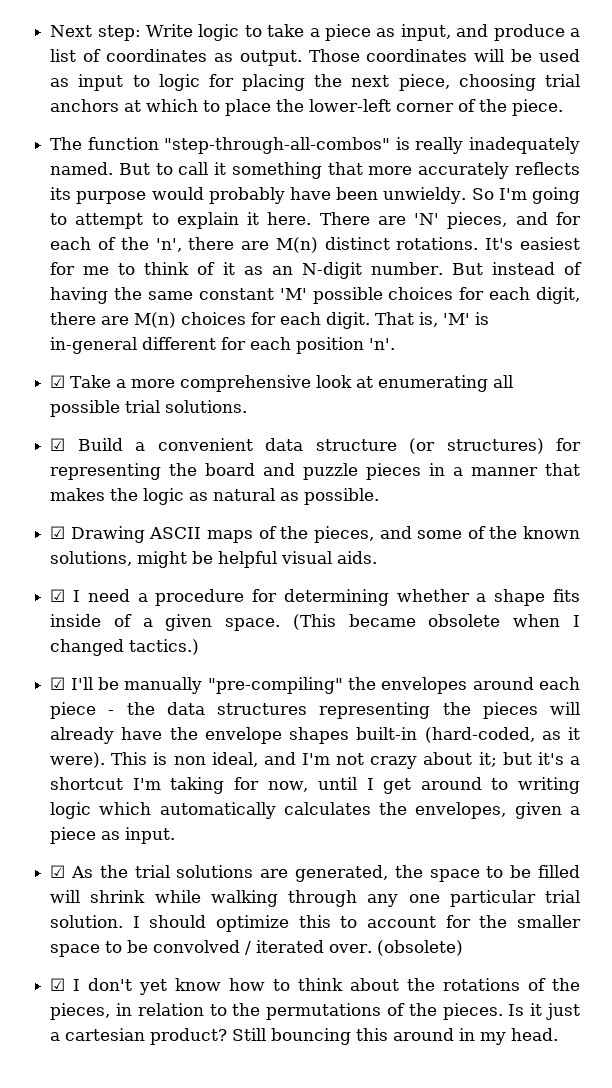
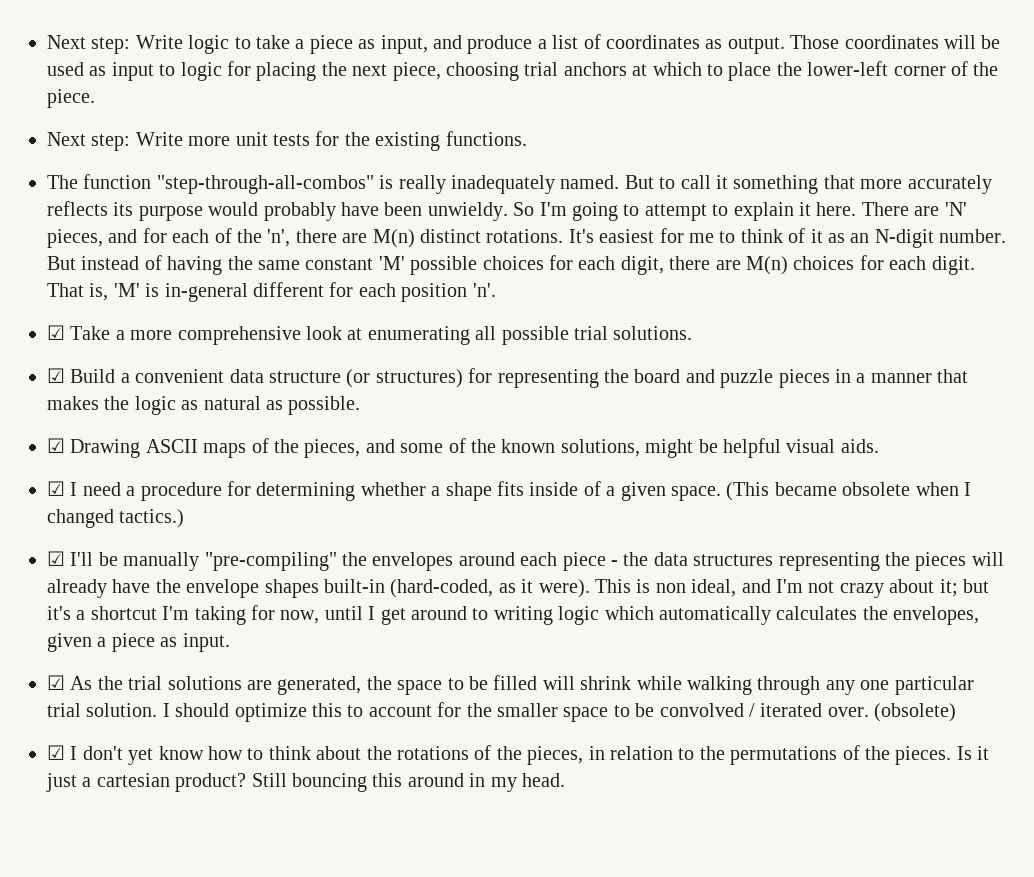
(564, 107) none -> [47,131,527,151] // Next step: Write more unit tests for the existing functions.

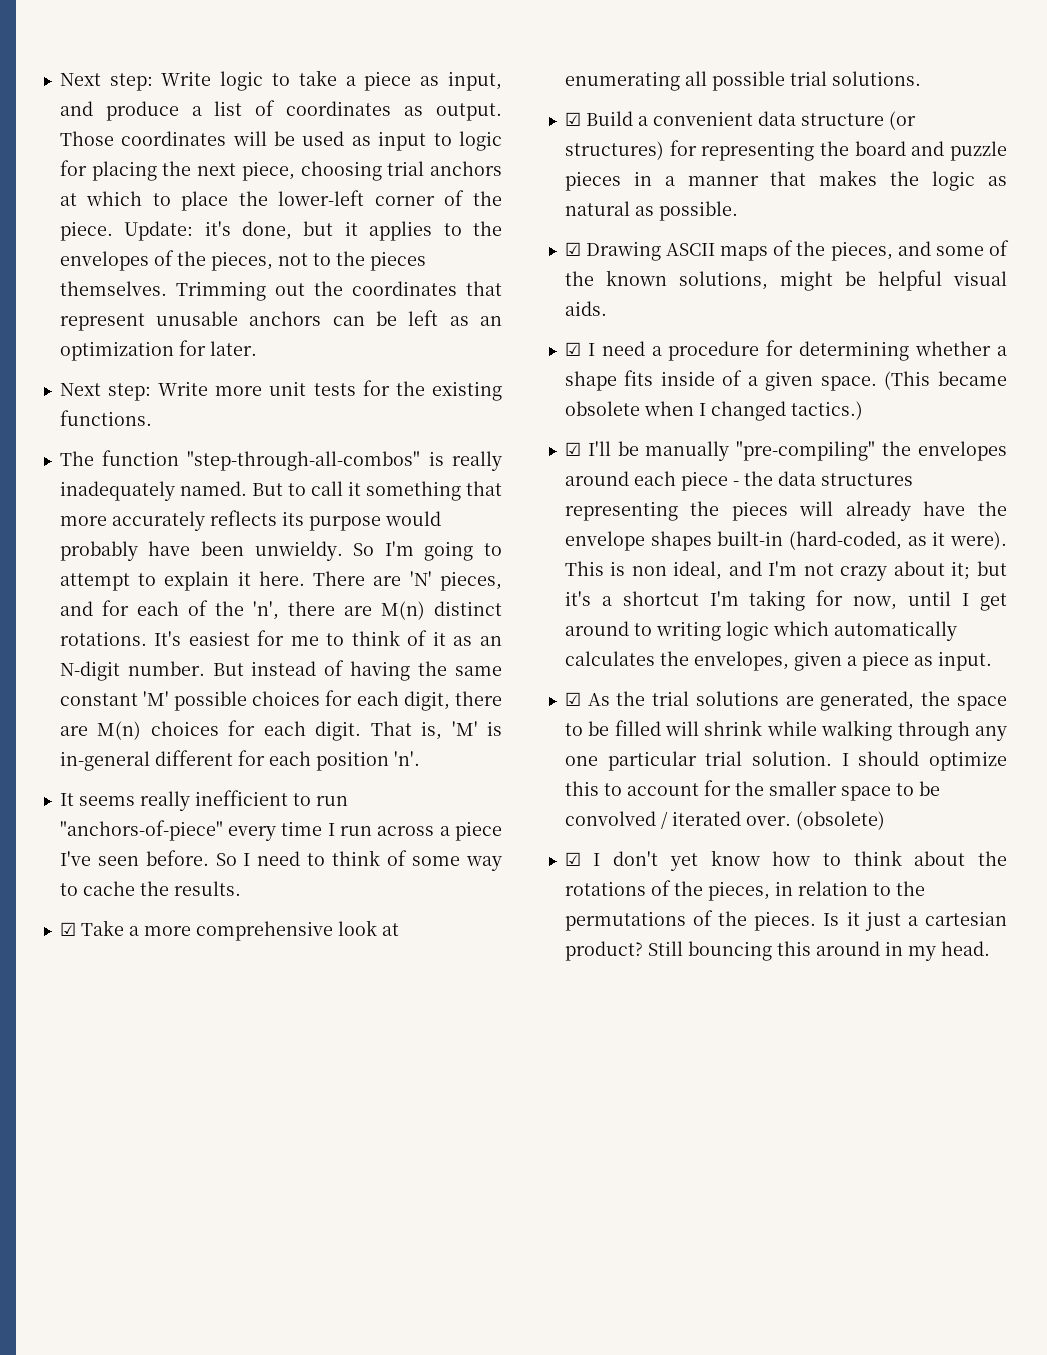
(95, 98) none -> [124,221,502,241] [59,250,426,271] [59,281,503,301] [59,310,502,331] [59,340,257,361] Update: it's done, but it applies to the envelopes of the pieces, not to the pieces themselves. Trimming out the coordinates that represent unusable anchors can be left as an optimization for later.
(496, 290) none -> [59,790,348,811] [59,820,502,841] [59,850,503,871] [59,881,241,896] // It seems really inefficient to run "anchors-of-piece" every time I run across a piece I've seen before. So I need to think of some way to cache the results.

